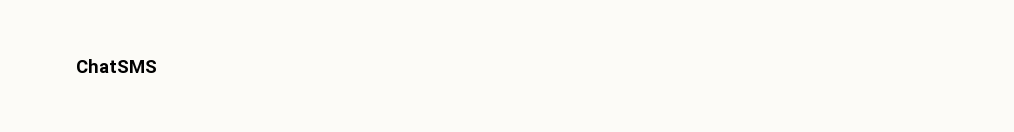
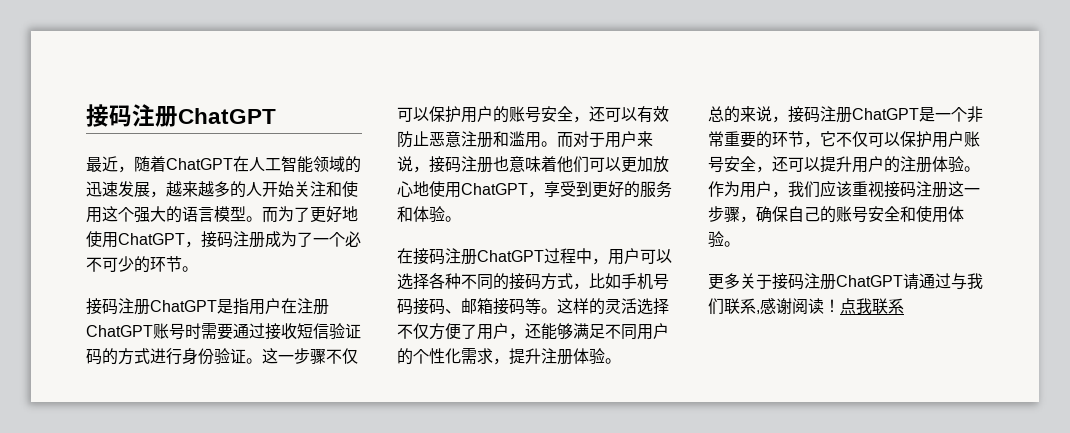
[76,59,157,73] ChatSMS -> [86,104,276,127] [86,156,361,173] [86,181,358,198] [86,206,358,223] [86,231,361,248] [86,256,198,273] [86,298,329,315] [86,323,361,340] [86,348,358,365] [397,106,669,123] [397,131,653,148] [397,156,669,173] [397,181,672,198] [397,206,461,222] [397,248,672,265] [397,273,669,290] [397,298,669,315] [397,323,669,340] [397,348,621,365] [708,106,983,123] [708,131,980,148] [708,156,980,173] [708,180,980,198] [708,206,964,223] [708,231,740,247] [708,273,983,290] [708,298,904,315] 接码注册ChatGPT // 最近，随着ChatGPT在人工智能领域的迅速发展，越来越多的人开始关注和使用这个强大的语言模型。而为了更好地使用ChatGPT，接码注册成为了一个必不可少的环节。 // 接码注册ChatGPT是指用户在注册ChatGPT账号时需要通过接收短信验证码的方式进行身份验证。这一步骤不仅可以保护用户的账号安全，还可以有效防止恶意注册和滥用。而对于用户来说，接码注册也意味着他们可以更加放心地使用ChatGPT，享受到更好的服务和体验。 // 在接码注册ChatGPT过程中，用户可以选择各种不同的接码方式，比如手机号码接码、邮箱接码等。这样的灵活选择不仅方便了用户，还能够满足不同用户的个性化需求，提升注册体验。 // 总的来说，接码注册ChatGPT是一个非常重要的环节，它不仅可以保护用户账号安全，还可以提升用户的注册体验。作为用户，我们应该重视接码注册这一步骤，确保自己的账号安全和使用体验。 // 更多关于接码注册ChatGPT请通过与我们联系,感谢阅读！点我联系

